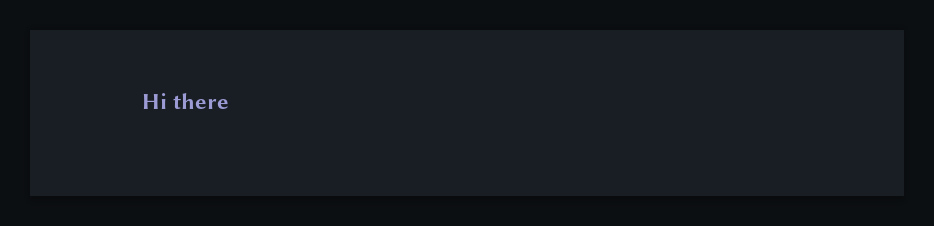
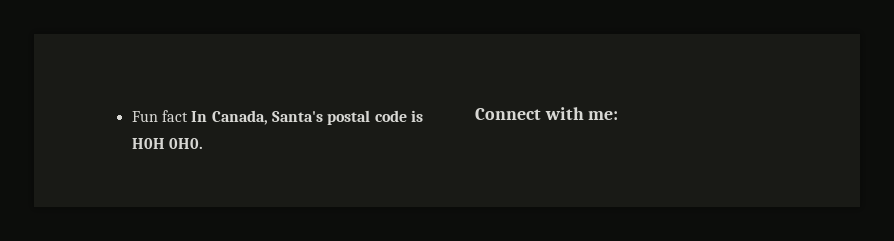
[142,93,230,109] Hi there -> [131,110,423,125] [131,138,203,149] [475,107,619,120] Fun fact In Canada, Santa's postal code is H0H 0H0. // Connect with me:

